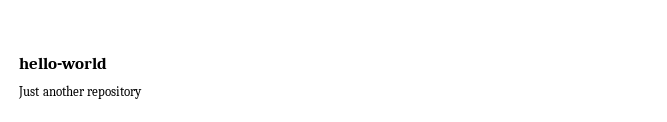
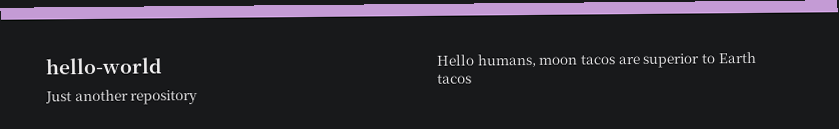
(143, 92) none -> [436,51,756,68] [437,73,472,84] // Hello humans, moon tacos are superior to Earth tacos

